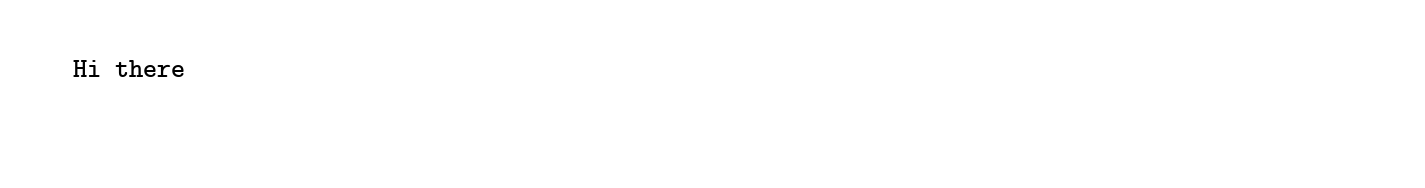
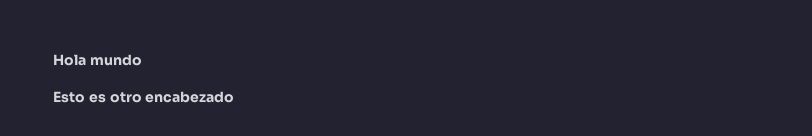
[73,60,185,77] Hi there -> [53,54,142,66] [53,91,235,103] Hola mundo // Esto es otro encabezado

